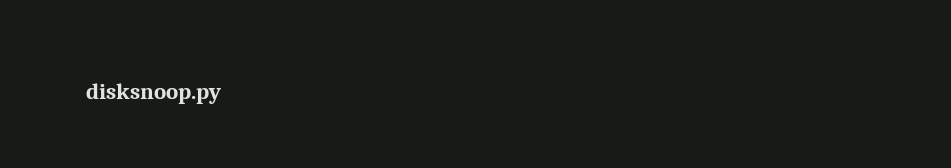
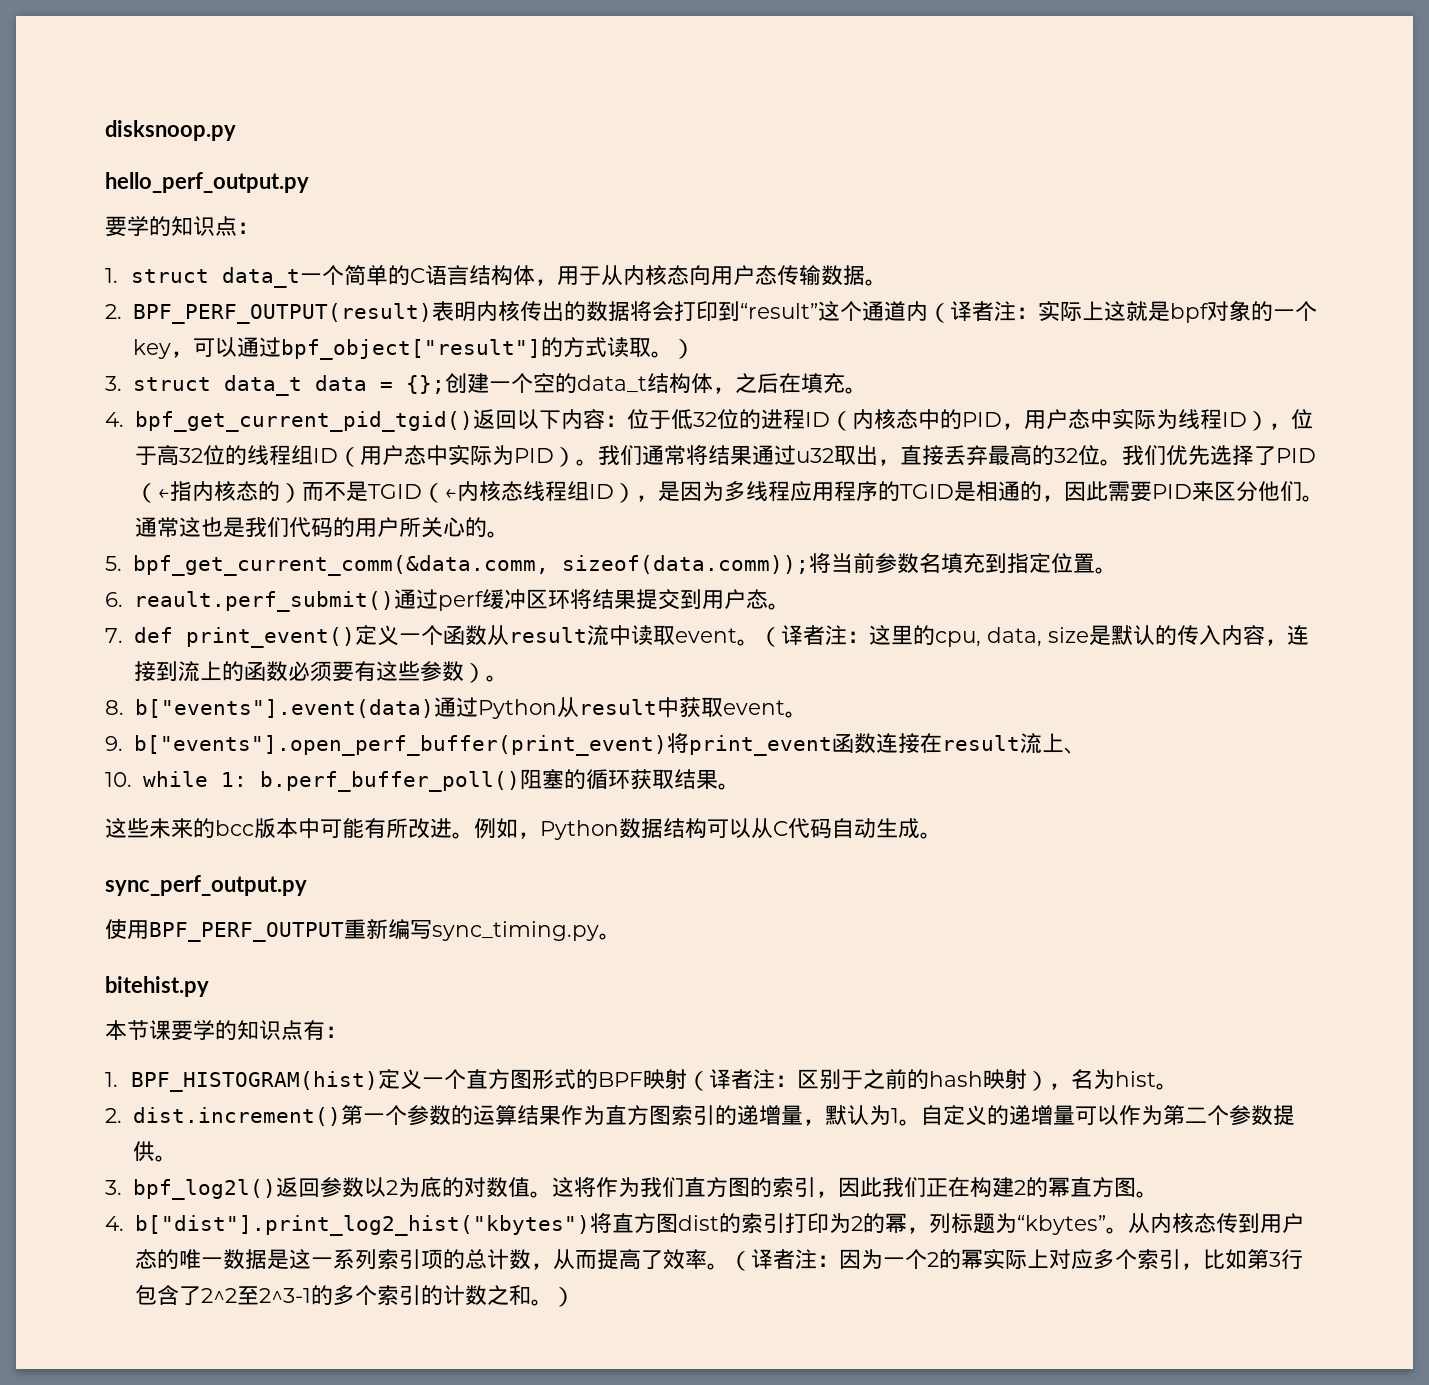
(221, 93) none -> [105,172,309,193] [105,216,259,237] [105,265,887,288] [105,300,1317,324] [132,337,695,360] [105,373,867,396] [105,409,1313,432] [134,444,1316,467] [134,481,1324,503] [134,517,509,538] [105,552,1117,576] [105,588,790,612] [105,625,1309,648] [133,661,508,683] [105,697,807,719] [105,732,1086,756] [105,769,740,792] [105,818,942,840] [105,875,307,896] [105,919,621,942] [105,976,209,997] [105,1020,347,1041] [105,1068,1178,1092] [105,1105,1295,1126] [132,1141,177,1162] [105,1176,1158,1200] [105,1212,1304,1236] [134,1249,1303,1271] [134,1285,575,1307] // hello_perf_output.py // 要学的知识点： // 1. struct data_t一个简单的C语言结构体，用于从内核态向用户态传输数据。 // 2. BPF_PERF_OUTPUT(result)表明内核传出的数据将会打印到“result”这个通道内（译者注：实际上这就是bpf对象的一个key，可以通过bpf_object["result"]的方式读取。） // 3. struct data_t data = {};创建一个空的data_t结构体，之后在填充。 // 4. bpf_get_current_pid_tgid()返回以下内容：位于低32位的进程ID（内核态中的PID，用户态中实际为线程ID），位于高32位的线程组ID（用户态中实际为PID）。我们通常将结果通过u32取出，直接丢弃最高的32位。我们优先选择了PID（←指内核态的）而不是TGID（←内核态线程组ID），是因为多线程应用程序的TGID是相通的，因此需要PID来区分他们。通常这也是我们代码的用户所关心的。 // 5. bpf_get_current_comm(&data.comm, sizeof(data.comm));将当前参数名填充到指定位置。 // 6. reault.perf_submit()通过perf缓冲区环将结果提交到用户态。 // 7. def print_event()定义一个函数从result流中读取event。（译者注：这里的cpu, data, size是默认的传入内容，连接到流上的函数必须要有这些参数）。 // 8. b["events"].event(data)通过Python从result中获取event。 // 9. b["events"].open_perf_buffer(print_event)将print_event函数连接在result流上、 // 10. while 1: b.perf_buffer_poll()阻塞的循环获取结果。 // 这些未来的bcc版本中可能有所改进。例如，Python数据结构可以从C代码自动生成。 // sync_perf_output.py // 使用BPF_PERF_OUTPUT重新编写sync_timing.py。 // bitehist.py // 本节课要学的知识点有： // 1. BPF_HISTOGRAM(hist)定义一个直方图形式的BPF映射（译者注：区别于之前的hash映射），名为hist。 // 2. dist.increment()第一个参数的运算结果作为直方图索引的递增量，默认为1。自定义的递增量可以作为第二个参数提供。 // 3. bpf_log2l()返回参数以2为底的对数值。这将作为我们直方图的索引，因此我们正在构建2的幂直方图。 // 4. b["dist"].print_log2_hist("kbytes")将直方图dist的索引打印为2的幂，列标题为“kbytes”。从内核态传到用户态的唯一数据是这一系列索引项的总计数，从而提高了效率。（译者注：因为一个2的幂实际上对应多个索引，比如第3行包含了2^2至2^3-1的多个索引的计数之和。）

